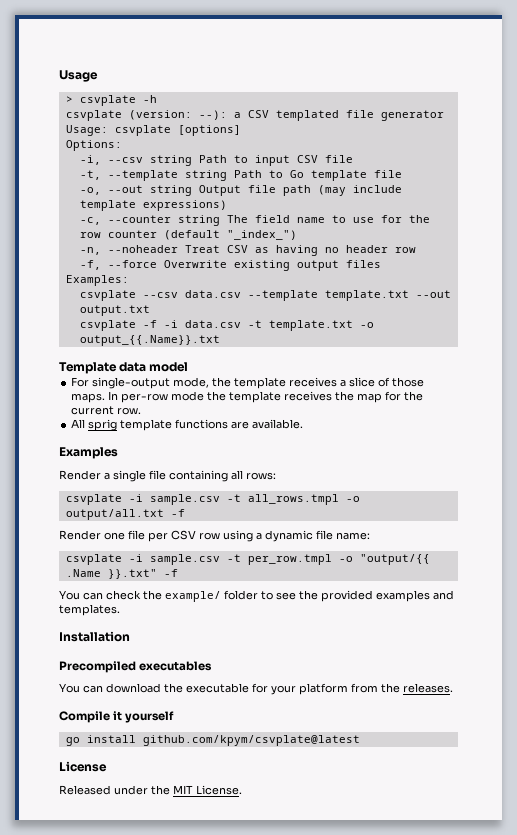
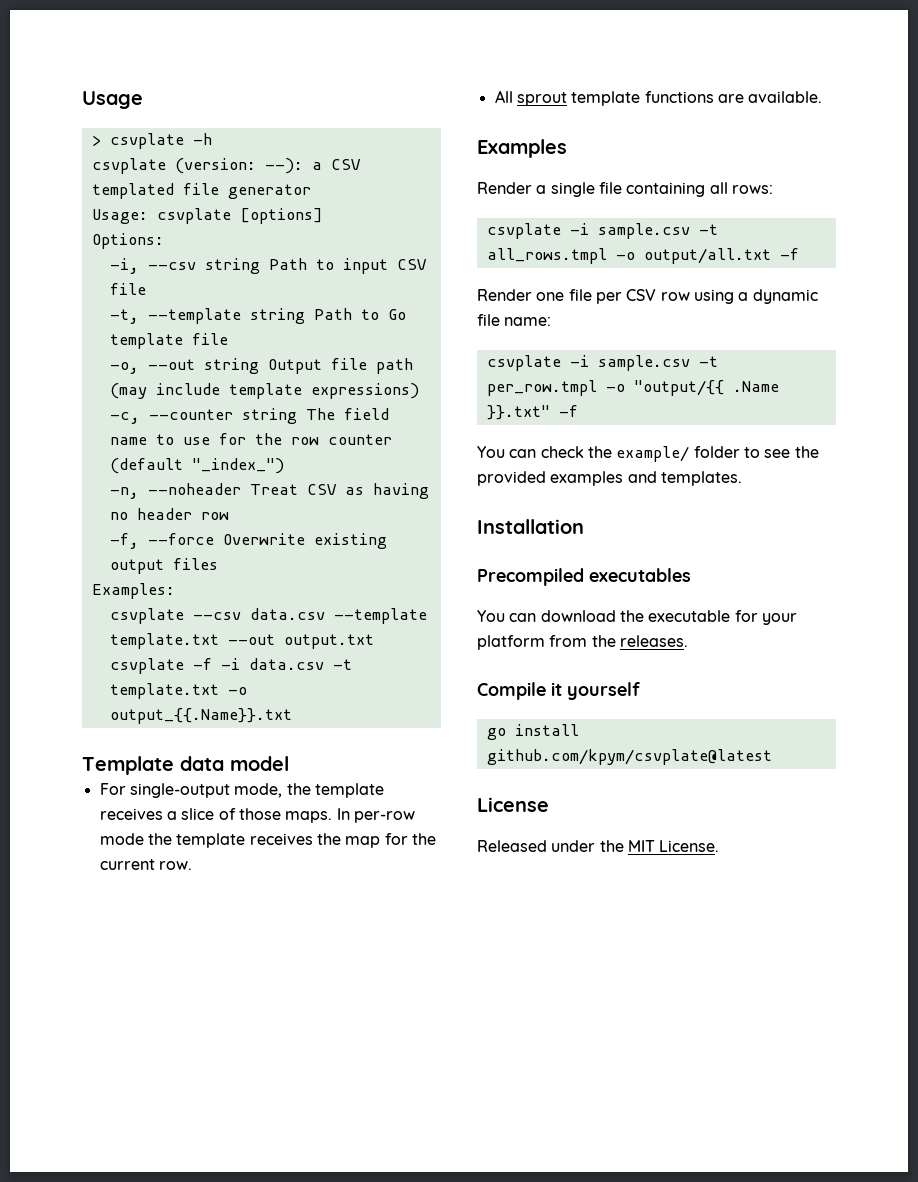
[88,419,118,431] sprig -> [516,92,567,106] sprout

